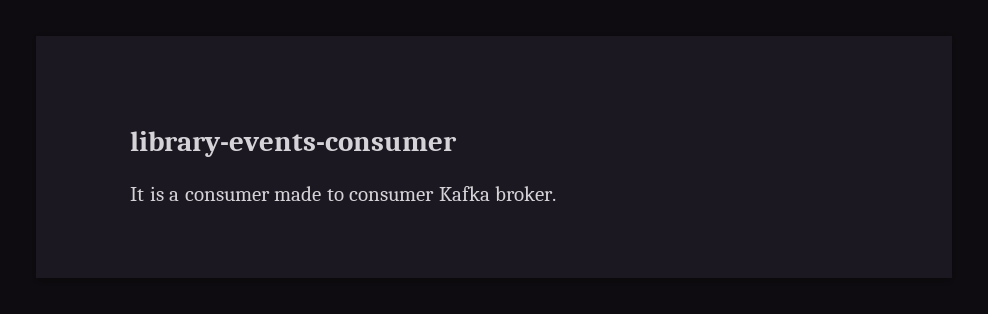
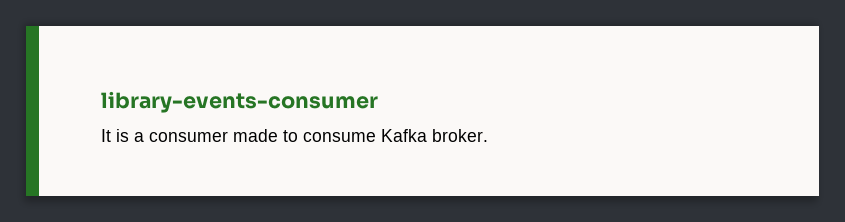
[349,191,435,201] consumer -> [303,132,376,142] consume

